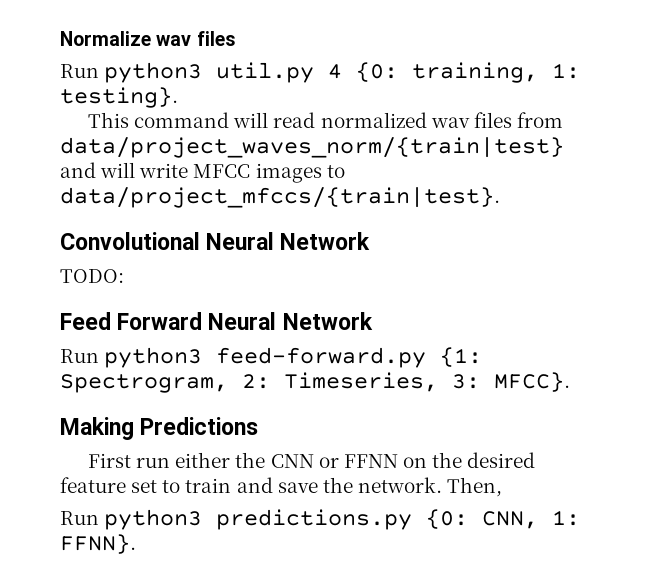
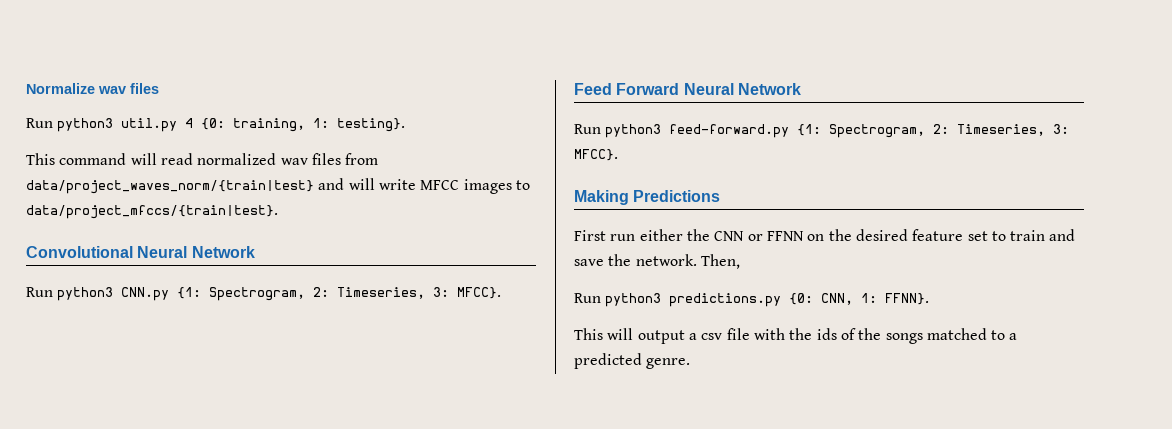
[60,269,124,283] TODO: -> [26,287,502,301] Run python3 CNN.py {1: Spectrogram, 2: Timeseries, 3: MFCC}.
(136, 544) none -> [574,328,1018,344] [574,353,691,369] // This will output a csv file with the ids of the songs matched to a predicted genre.

